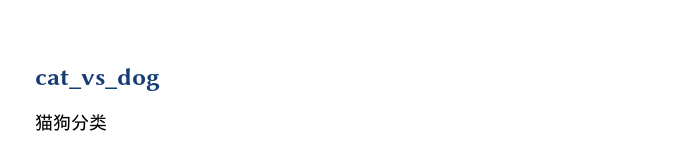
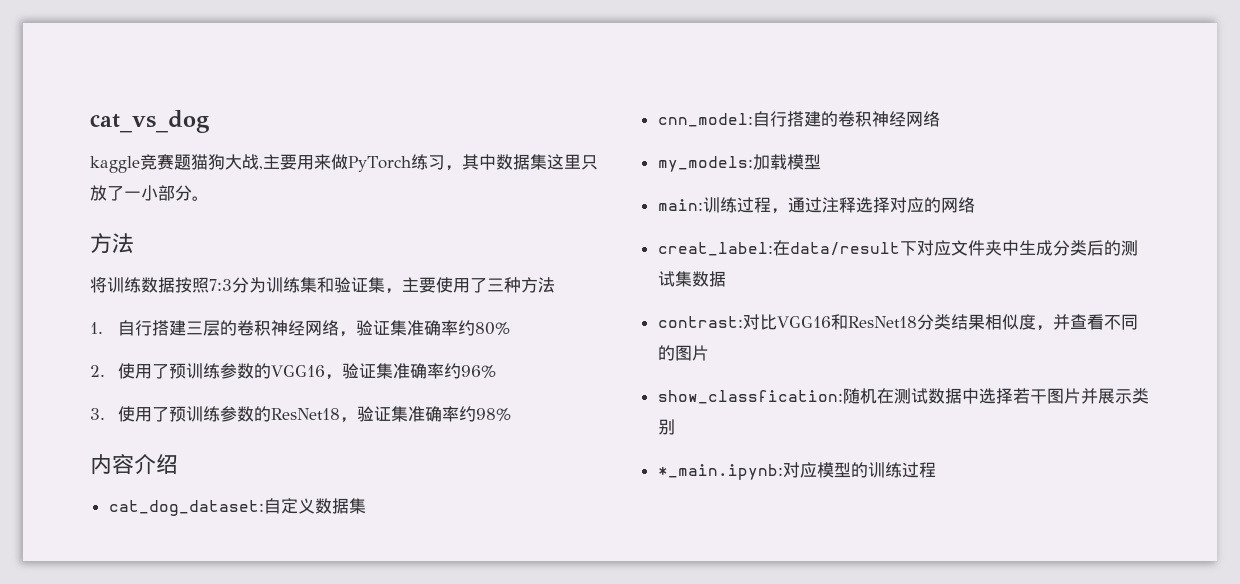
[35,114,107,131] 猫狗分类 -> [90,154,598,173] [90,185,209,201] [90,233,134,253] [90,277,555,294] [90,320,510,337] [90,363,496,380] [90,406,511,423] [90,454,178,475] [108,498,366,516] [657,111,940,127] [657,154,821,172] [657,197,975,214] [657,240,1138,256] [657,271,726,287] [657,314,1138,331] [657,345,709,361] [657,388,1149,404] [657,419,675,435] [657,462,936,480] kaggle竞赛题猫狗大战,主要用来做PyTorch练习，其中数据集这里只放了一小部分。 // 方法 // 将训练数据按照7:3分为训练集和验证集，主要使用了三种方法 // 1.自行搭建三层的卷积神经网络，验证集准确率约80% // 2.使用了预训练参数的VGG16，验证集准确率约96% // 3.使用了预训练参数的ResNet18，验证集准确率约98% // 内容介绍 // cat_dog_dataset:自定义数据集 // cnn_model:自行搭建的卷积神经网络 // my_models:加载模型 // main:训练过程，通过注释选择对应的网络 // creat_label:在data/result下对应文件夹中生成分类后的测试集数据 // contrast:对比VGG16和ResNet18分类结果相似度，并查看不同的图片 // show_classfication:随机在测试数据中选择若干图片并展示类别 // *_main.ipynb:对应模型的训练过程

